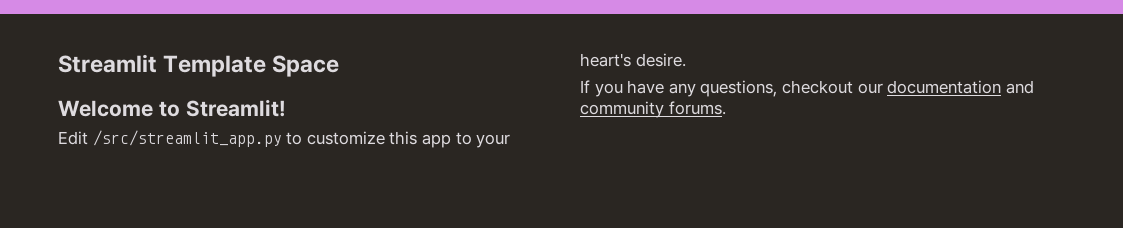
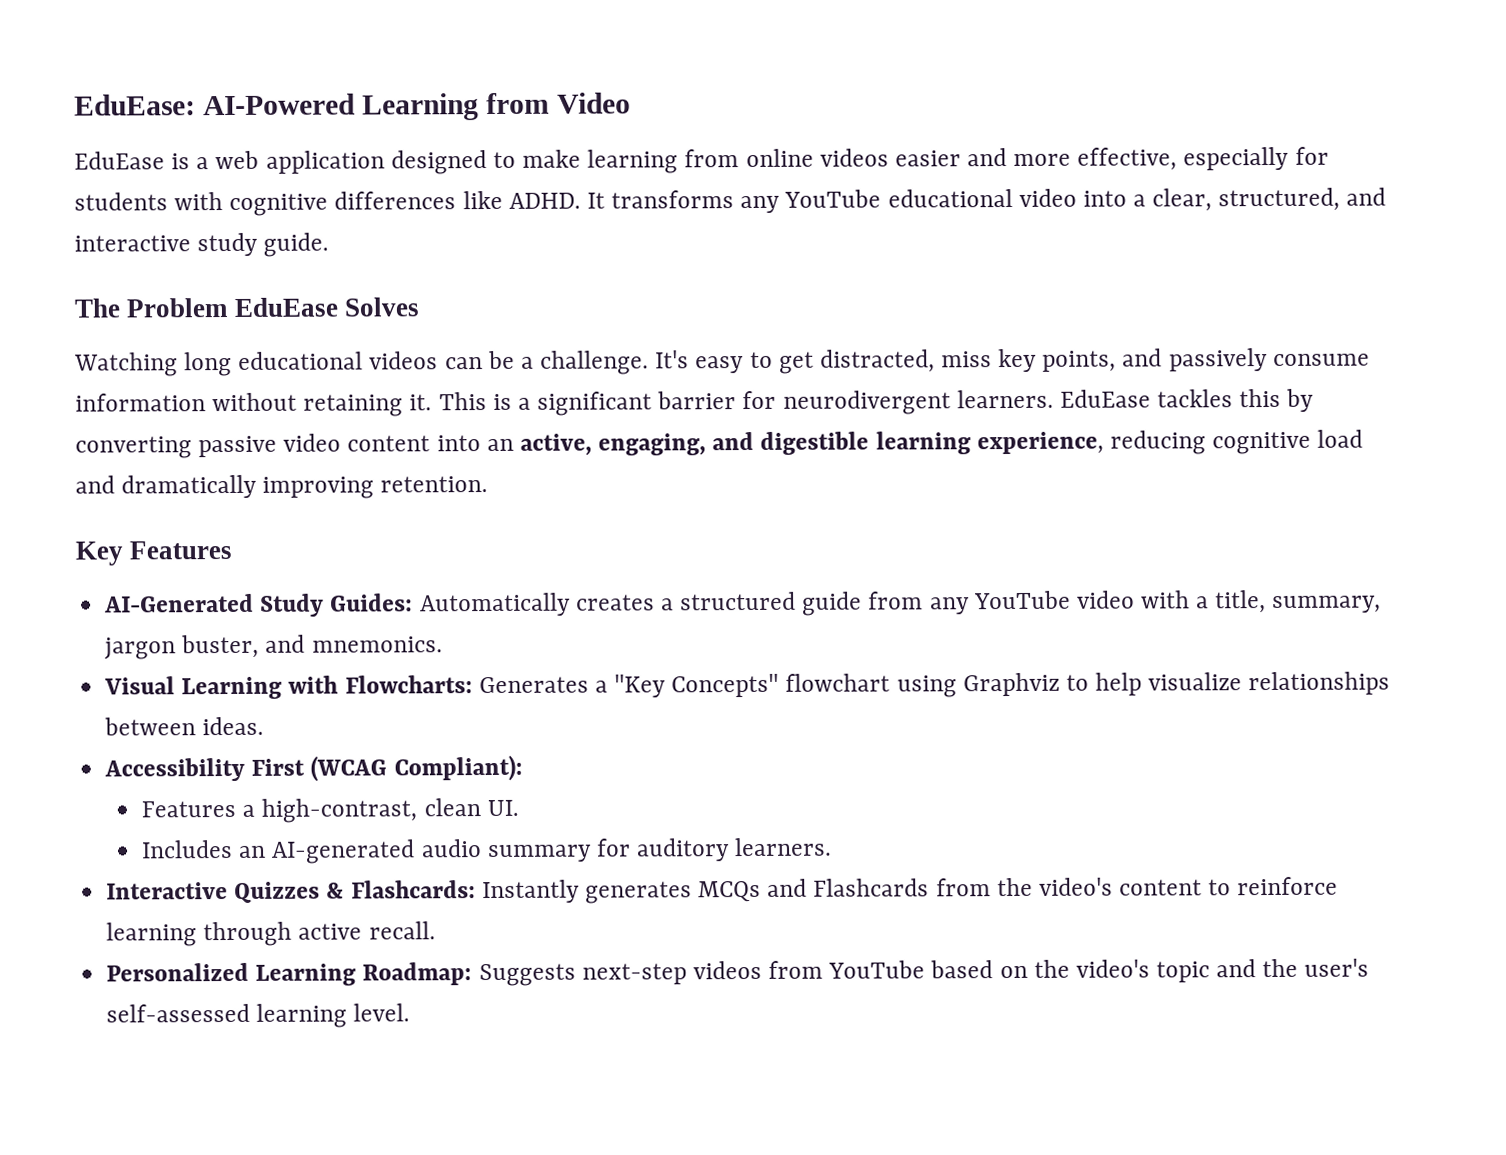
[58,54,340,77] [58,99,286,117] [58,130,511,148] [580,53,686,67] [580,80,1034,97] [580,101,726,118] Streamlit Template Space // Welcome to Streamlit! // Edit /src/streamlit_app.py to customize this app to your heart's desire. // If you have any questions, checkout our documentation and community forums. -> [74,92,631,121] [74,146,1329,175] [74,187,1387,217] [74,232,330,257] [74,297,419,318] [74,348,1370,377] [75,388,1315,417] [75,429,1364,459] [75,474,489,499] [75,540,233,566] [104,590,1382,617] [104,634,443,660] [104,671,1391,700] [104,716,265,736] [104,754,523,782] [141,798,519,823] [142,837,833,864] [106,876,1339,904] [106,921,436,947] [106,958,1370,987] [106,1003,411,1028] EduEase: AI-Powered Learning from Video // EduEase is a web application designed to make learning from online videos easier and more effective, especially for students with cognitive differences like ADHD. It transforms any YouTube educational video into a clear, structured, and interactive study guide. // The Problem EduEase Solves // Watching long educational videos can be a challenge. It's easy to get distracted, miss key points, and passively consume information without retaining it. This is a significant barrier for neurodivergent learners. EduEase tackles this by converting passive video content into an active, engaging, and digestible learning experience, reducing cognitive load and dramatically improving retention. // Key Features // AI-Generated Study Guides: Automatically creates a structured guide from any YouTube video with a title, summary, jargon buster, and mnemonics. // Visual Learning with Flowcharts: Generates a "Key Concepts" flowchart using Graphviz to help visualize relationships between ideas. // Accessibility First (WCAG Compliant): // Features a high-contrast, clean UI. // Includes an AI-generated audio summary for auditory learners. // Interactive Quizzes & Flashcards: Instantly generates MCQs and Flashcards from the video's content to reinforce learning through active recall. // Personalized Learning Roadmap: Suggests next-step videos from YouTube based on the video's topic and the user's self-assessed learning level.

